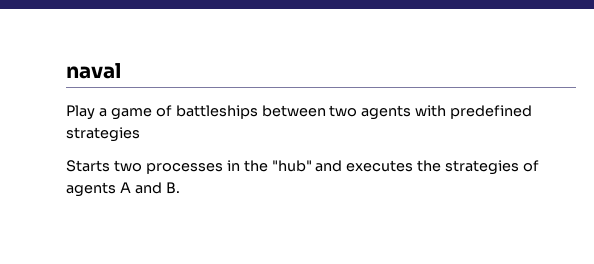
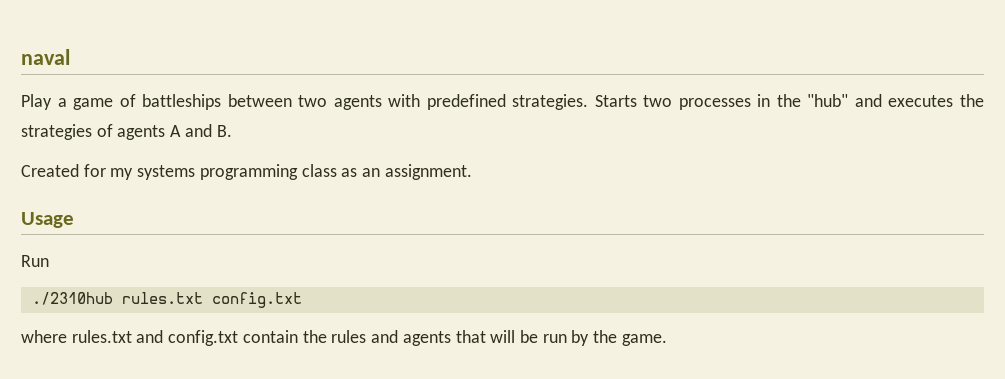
[66,127,140,142] strategies // -> [512,94,589,110] strategies.
(180, 188) none -> [21,164,472,180] [21,212,74,228] [21,255,49,267] [31,292,302,308] [21,330,667,346] // Created for my systems programming class as an assignment. // Usage // Run // ./2310hub rules.txt config.txt // where rules.txt and config.txt contain the rules and agents that will be run by the game.

